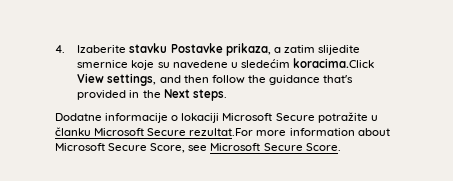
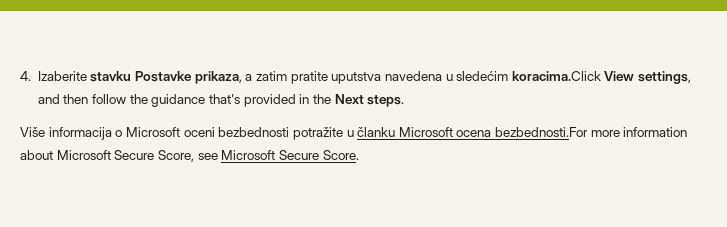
[317,45,360,55] [77,60,228,70] slijedite smernice koje su navedene -> [290,71,442,84] pratite uputstva navedena
[55,113,315,123] Dodatne informacije o lokaciji Microsoft Secure -> [20,127,290,140] Više informacija o Microsoft oceni bezbednosti
[147,128,254,136] Secure rezultat.For -> [456,127,589,137] ocena bezbednosti.For

